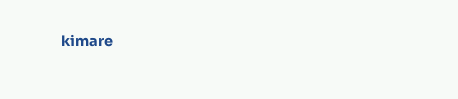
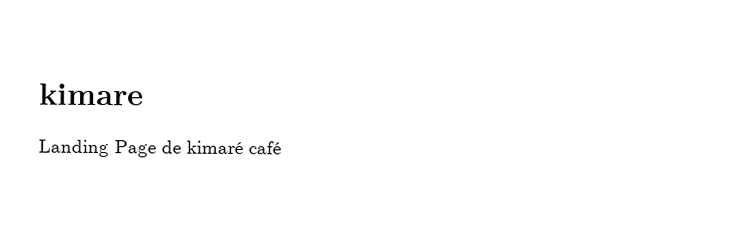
(113, 40) none -> [38,139,281,158] // Landing Page de kimaré café

